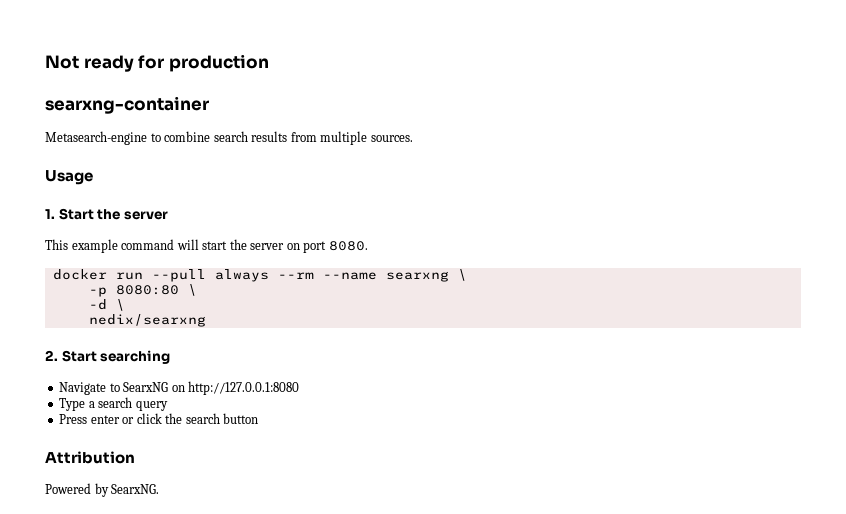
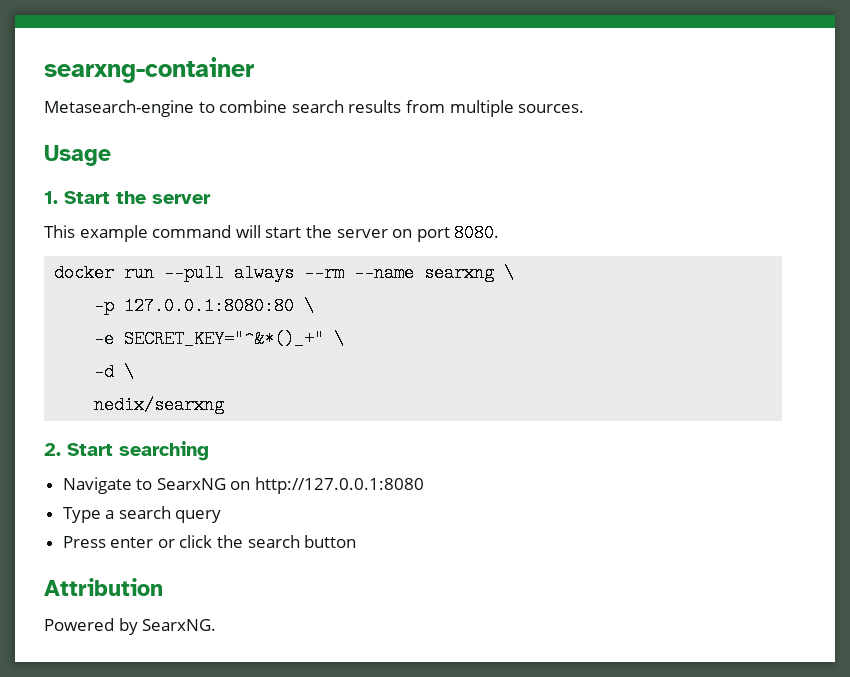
[45,54,269,72] Not ready for production // -> (44, 70) none
[115,285,179,295] 8080:80 -> [124,297,315,315] [94,330,325,348] 127.0.0.1:8080:80 \ // -e SECRET_KEY="^&*()_+"

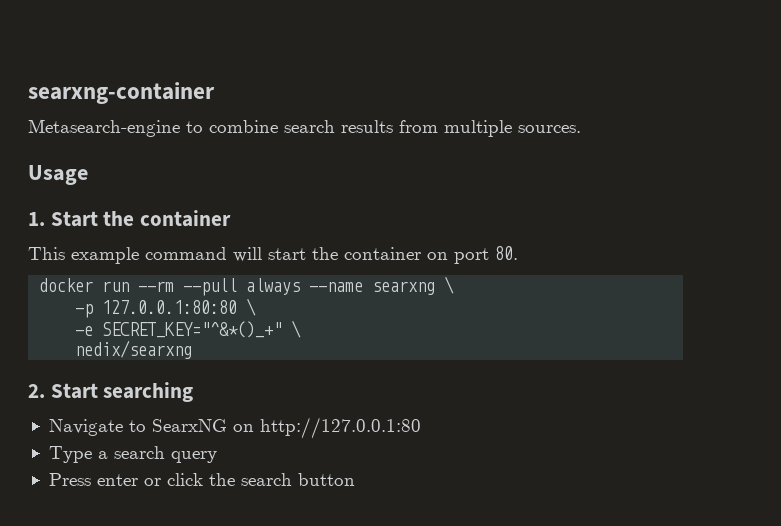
[152,194,211,204] server -> [140,210,232,227] container
[336,229,388,238] server -> [344,247,421,260] container
[454,224,500,242] 8080. -> [495,246,518,260] 80.
(155, 273) none -> [138,281,175,292] --rm
[304,264,345,282] --rm -> (301, 286) none
[124,297,295,315] 127.0.0.1:8080:80 -> [102,300,238,314] 127.0.0.1:80:80
[94,363,135,381] // -d \ -> (302, 329) none
[255,477,425,494] http://127.0.0.1:8080 -> [259,417,421,439] http://127.0.0.1:80
[44,578,163,596] [44,618,217,635] // Attribution // Powered by SearxNG. -> (355, 479) none

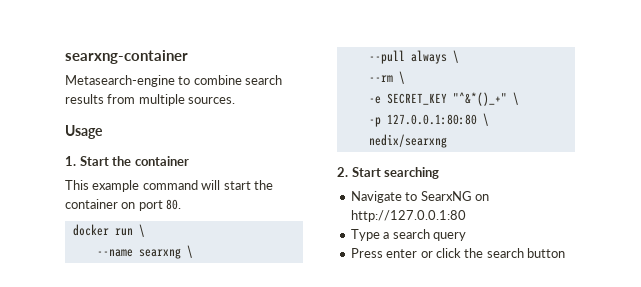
[138,278,301,296] --rm --pull always -> [138,224,145,237] \ //
[75,298,257,318] [75,321,283,338] -p 127.0.0.1:80:80 \ // -e SECRET_KEY="^&*()_+" -> [368,50,459,64] [368,71,405,84] [368,92,519,106] [368,114,477,127] --pull always \ // --rm \ // -e SECRET_KEY "^&*()_+" \ // -p 127.0.0.1:80:80

